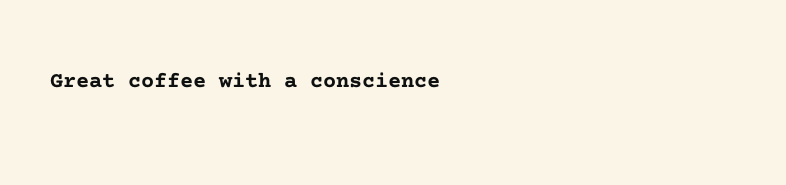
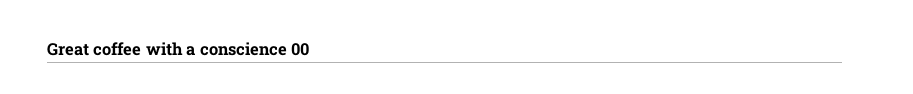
(440, 80) none -> [291,43,310,56] 00

